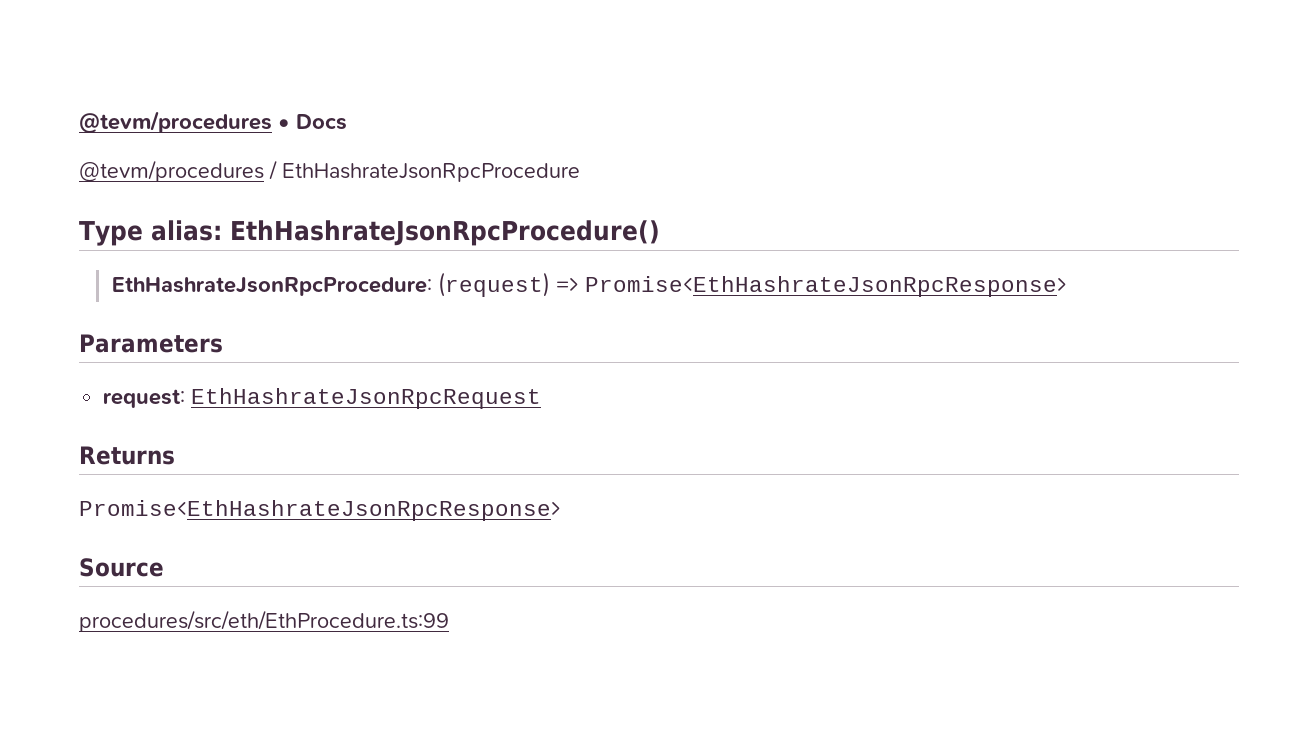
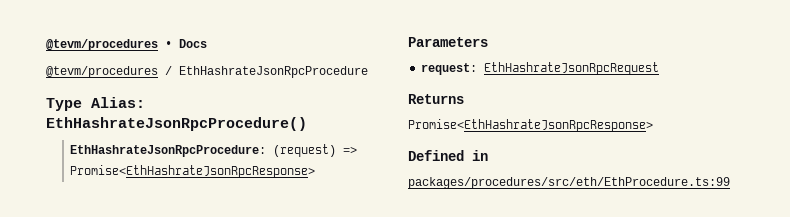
[150,220,222,241] alias: -> [91,97,145,108] Alias:
[79,558,164,577] [79,610,449,632] Source // procedures/src/eth/EthProcedure.ts:99 -> [408,150,488,161] [408,177,730,189] Defined in // packages/procedures/src/eth/EthProcedure.ts:99

